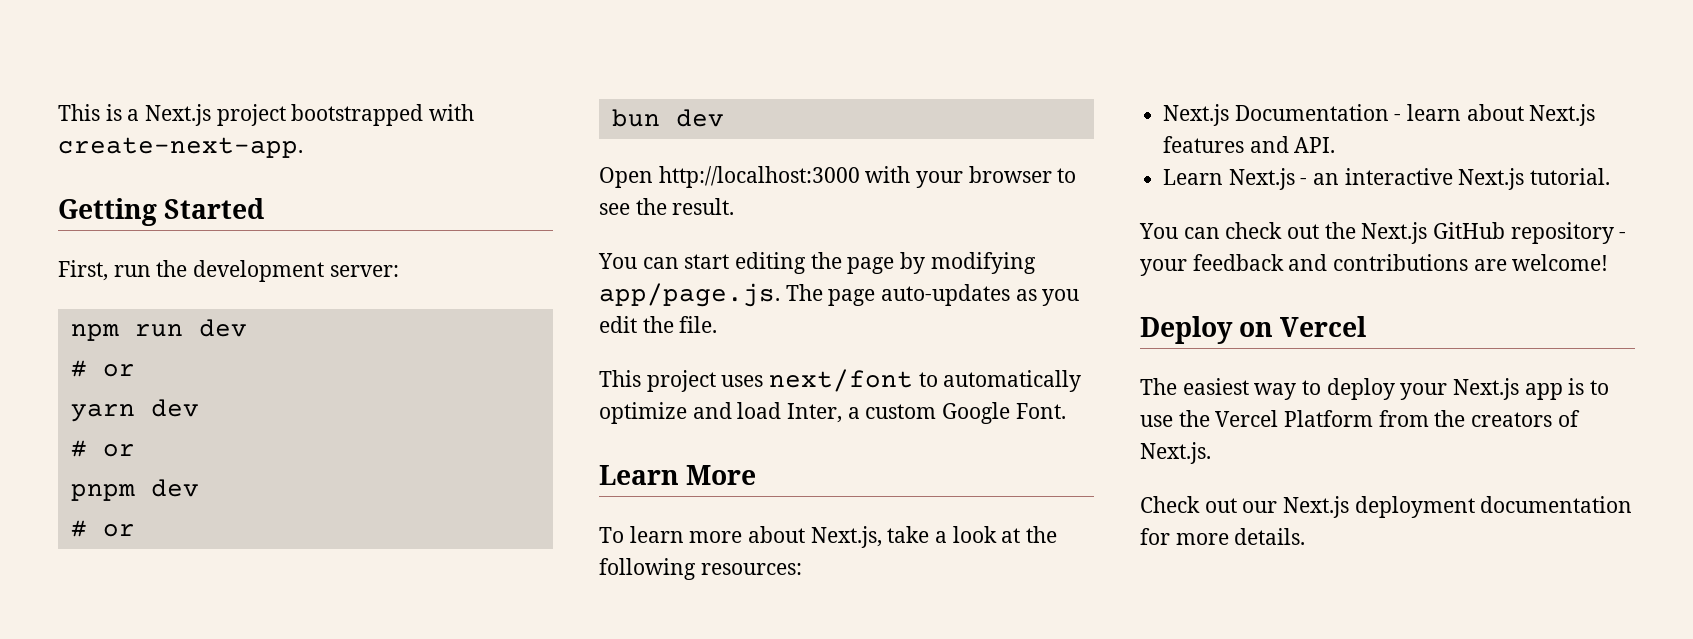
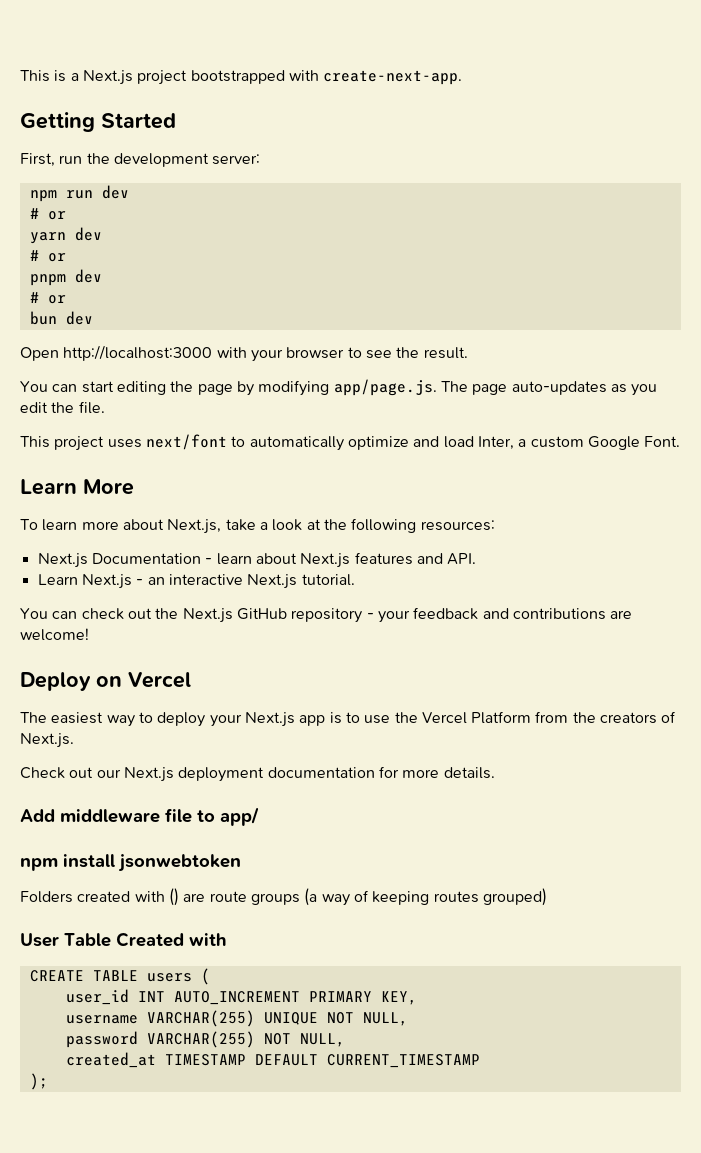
(1306, 536) none -> [20,807,259,826] [20,854,241,872] [20,888,547,906] [20,932,226,947] [29,968,210,985] [65,989,417,1005] [65,1010,408,1027] [65,1031,345,1048] [65,1052,480,1068] [29,1073,48,1090] // Add middleware file to app/ // npm install jsonwebtoken // Folders created with () are route groups (a way of keeping routes grouped) // User Table Created with // CREATE TABLE users ( // user_id INT AUTO_INCREMENT PRIMARY KEY, // username VARCHAR(255) UNIQUE NOT NULL, // password VARCHAR(255) NOT NULL, // created_at TIMESTAMP DEFAULT CURRENT_TIMESTAMP // );

